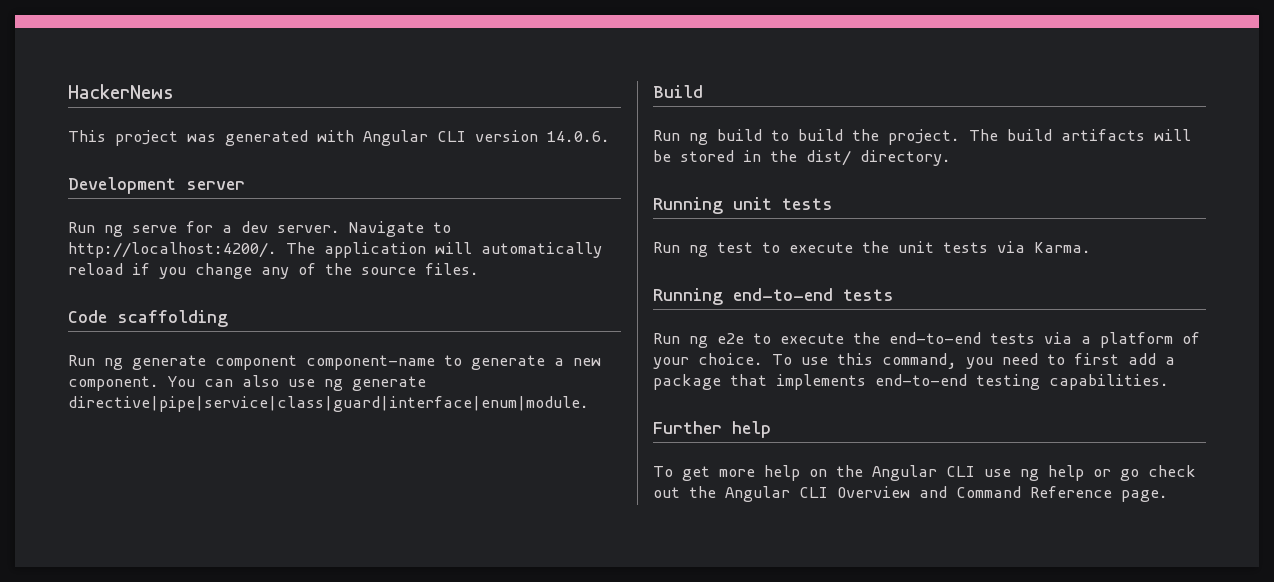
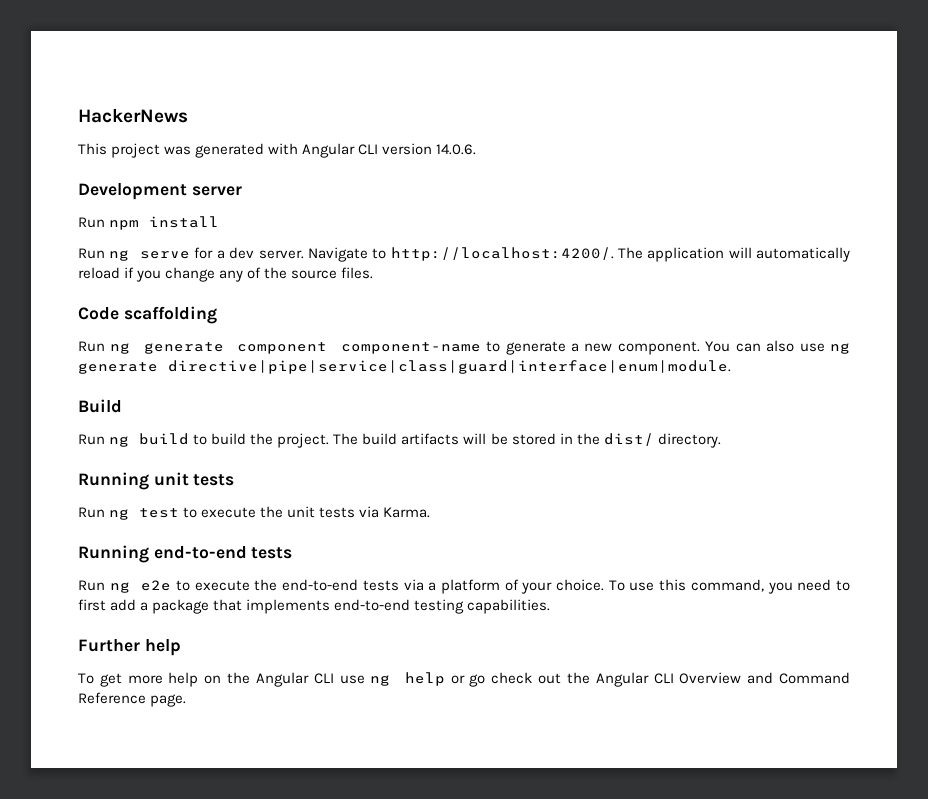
(245, 185) none -> [78,216,220,230] // Run npm install

